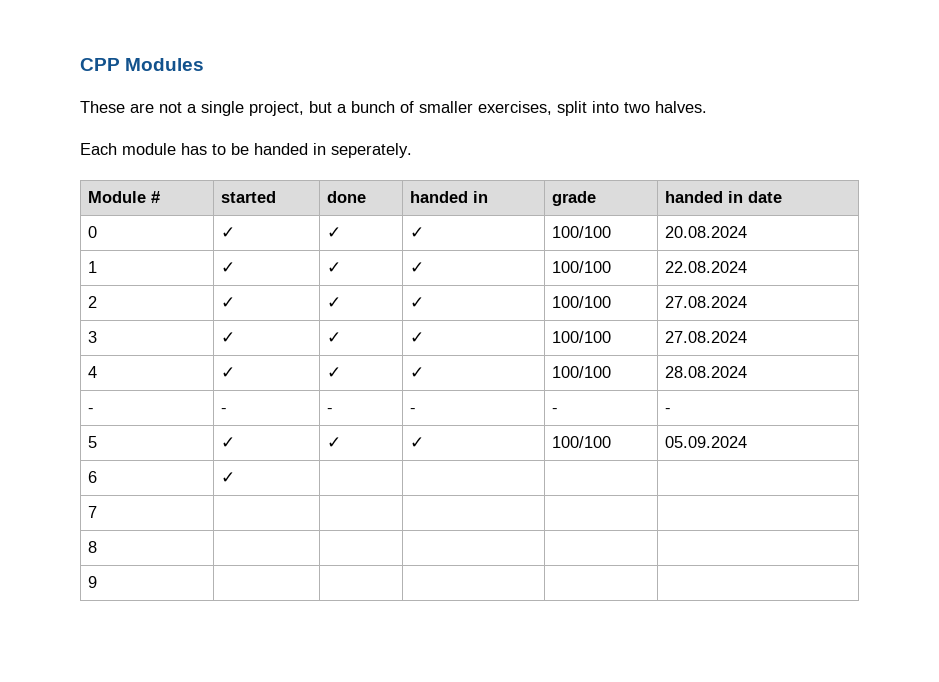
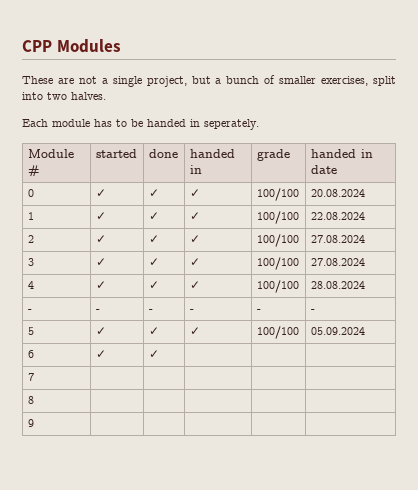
(236, 477) none -> [148,350,159,358] ✓

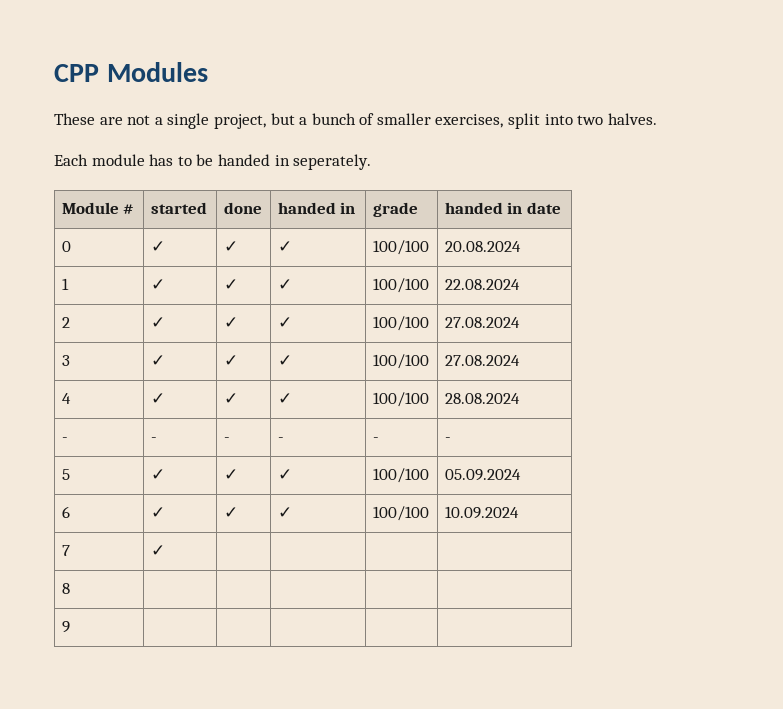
(159, 354) | | -> [277,507,292,518] [372,506,429,521] [444,506,519,519] ✓ | 100/100 | 10.09.2024
(34, 377) none -> [150,545,165,556] ✓

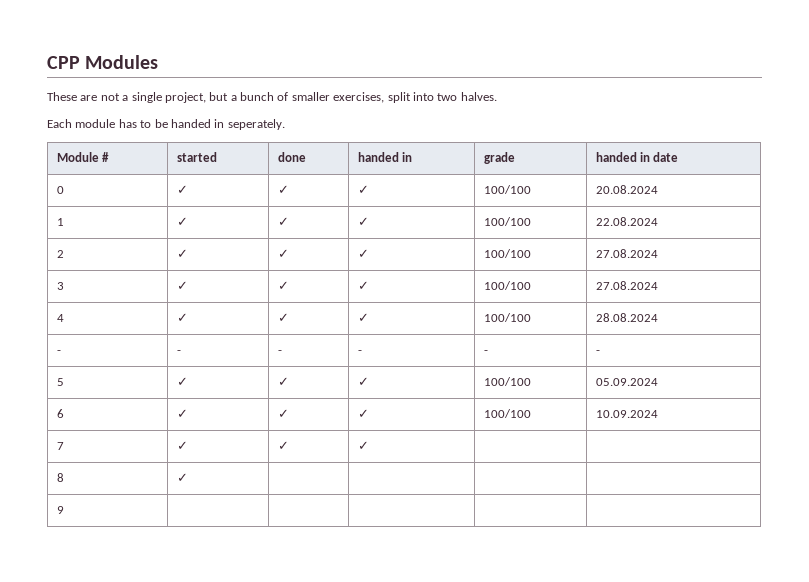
(165, 550) | -> [277,441,289,450] [357,441,369,450] ✓ | ✓
(70, 588) none -> [176,473,188,482] ✓

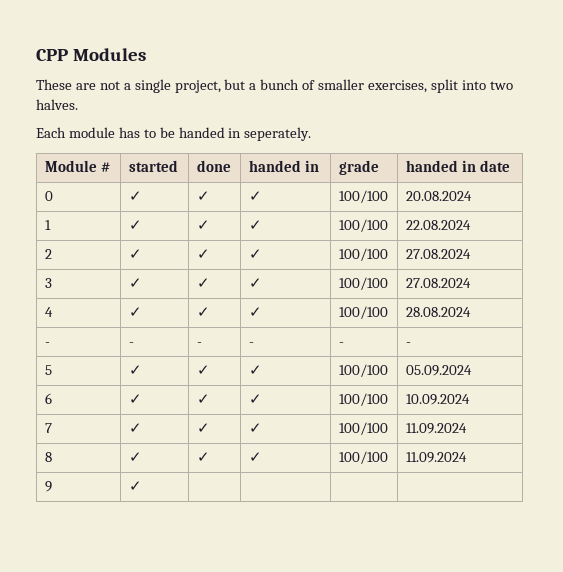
(369, 445) | -> [338,422,388,435] [405,423,467,434] 100/100 | 11.09.2024
[56,506,64,514] | | | // 9 | -> [196,452,210,462] [248,452,262,462] [338,451,388,464] [405,452,467,463] [44,481,52,492] [128,481,142,491] ✓ | ✓ | 100/100 | 11.09.2024 // 9 | ✓

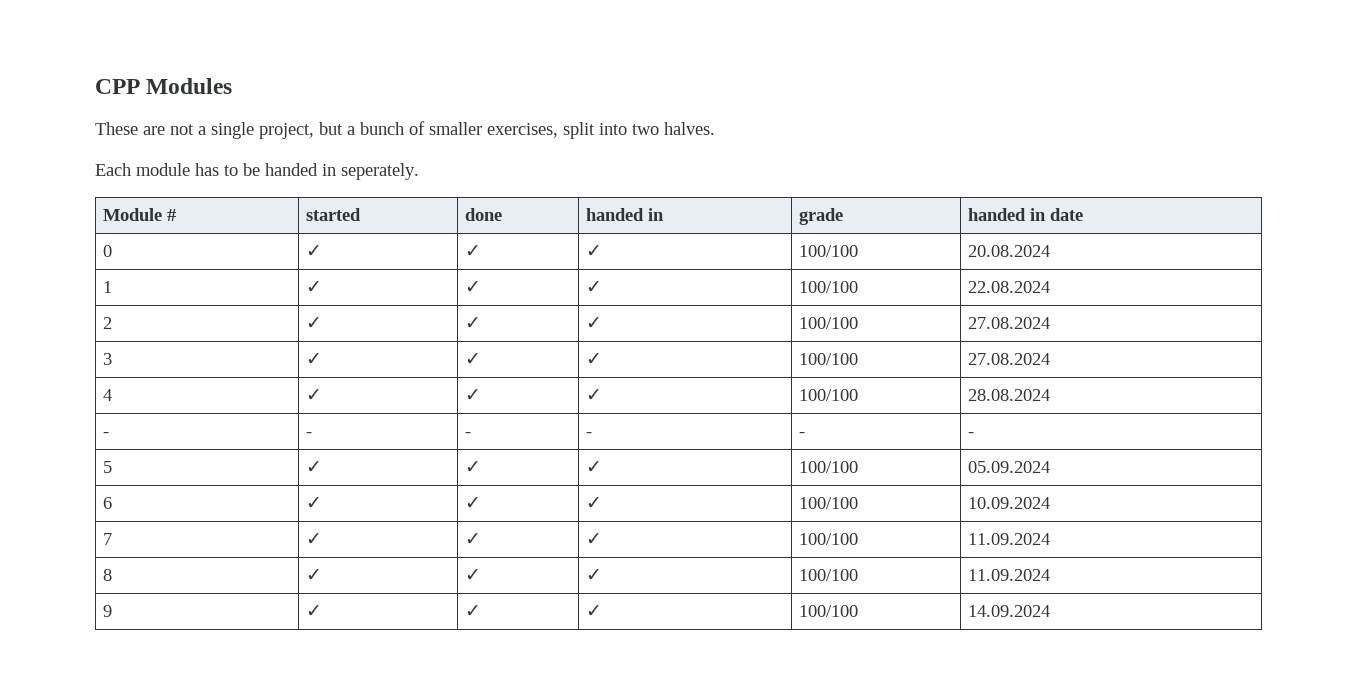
(142, 486) | | | -> [465,605,482,617] [586,605,603,617] [799,605,859,617] [968,605,1051,617] ✓ | ✓ | 100/100 | 14.09.2024

